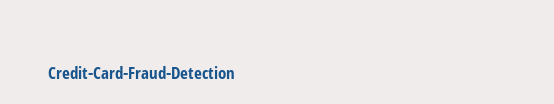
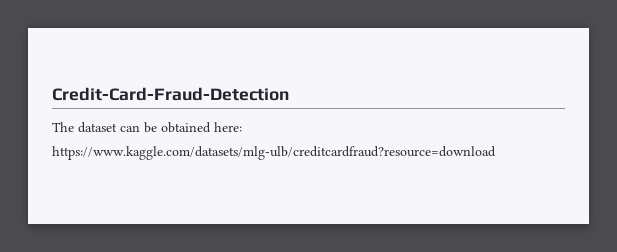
(235, 72) none -> [52,122,242,133] [52,146,496,160] // The dataset can be obtained here: https://www.kaggle.com/datasets/mlg-ulb/creditcardfraud?resource=download

